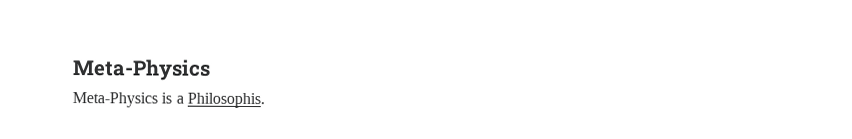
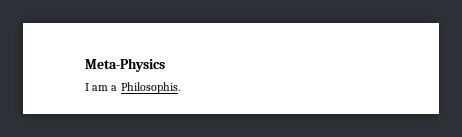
[72,92,173,108] Meta-Physics is -> [85,83,109,91] I am

